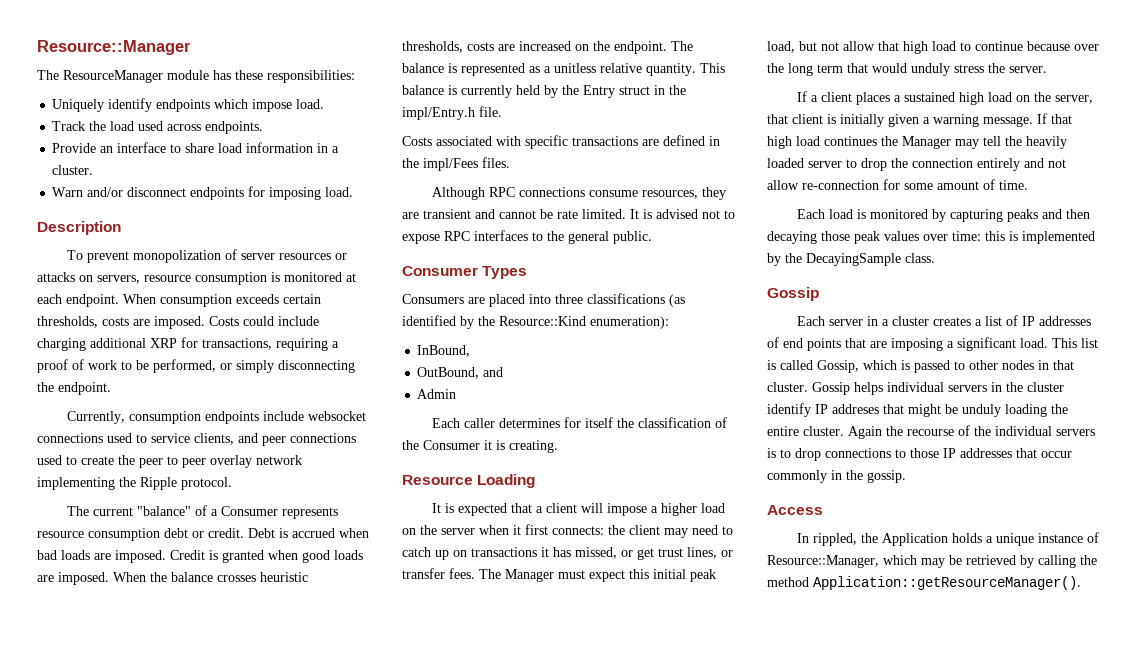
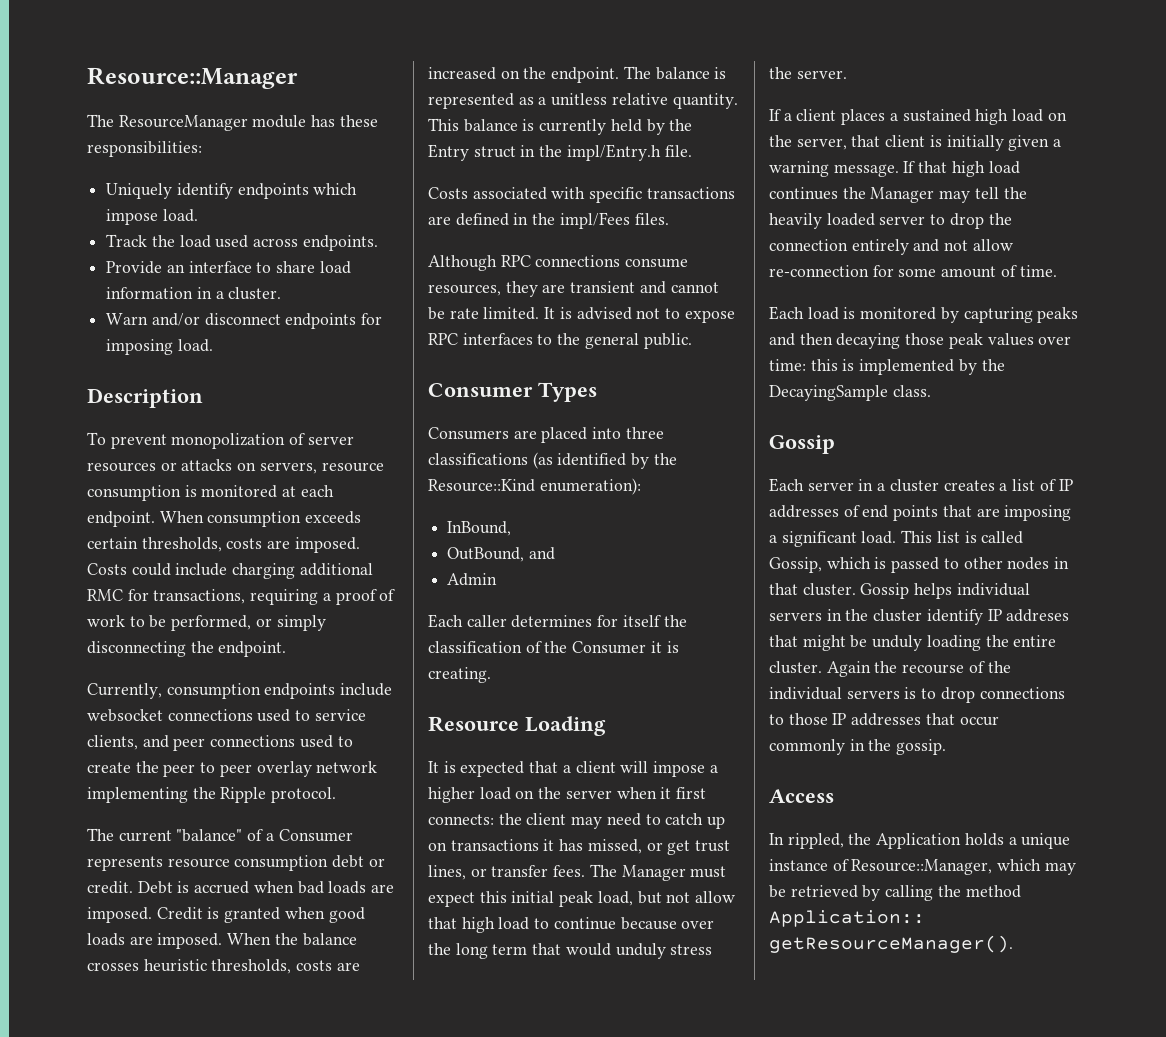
[150,338,177,348] XRP -> [87,589,123,601] RMC

